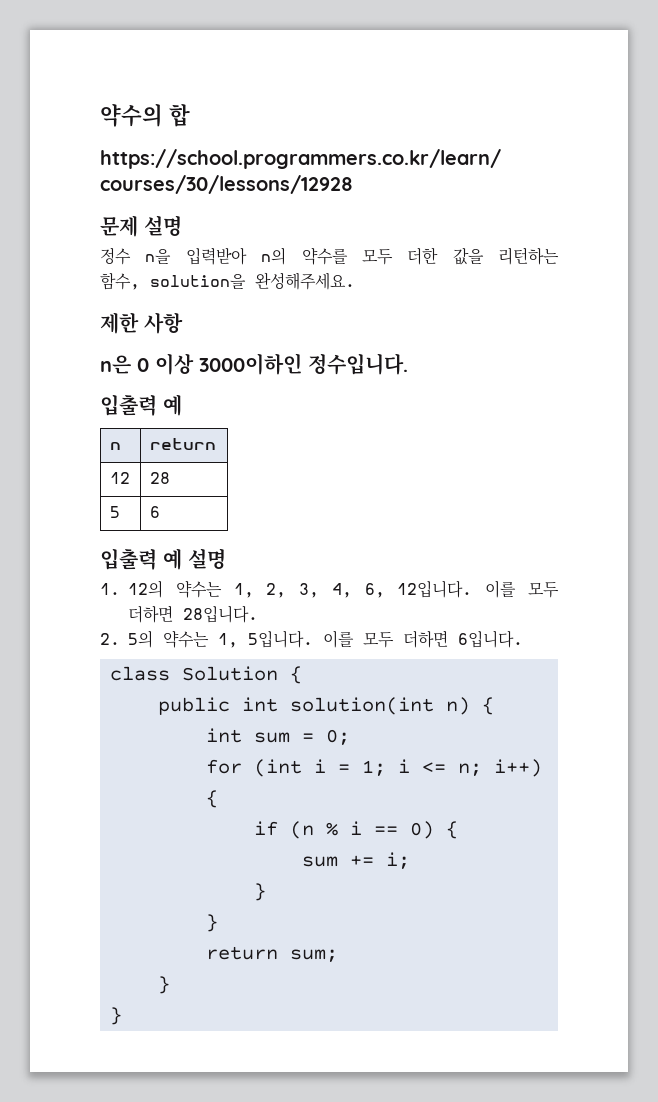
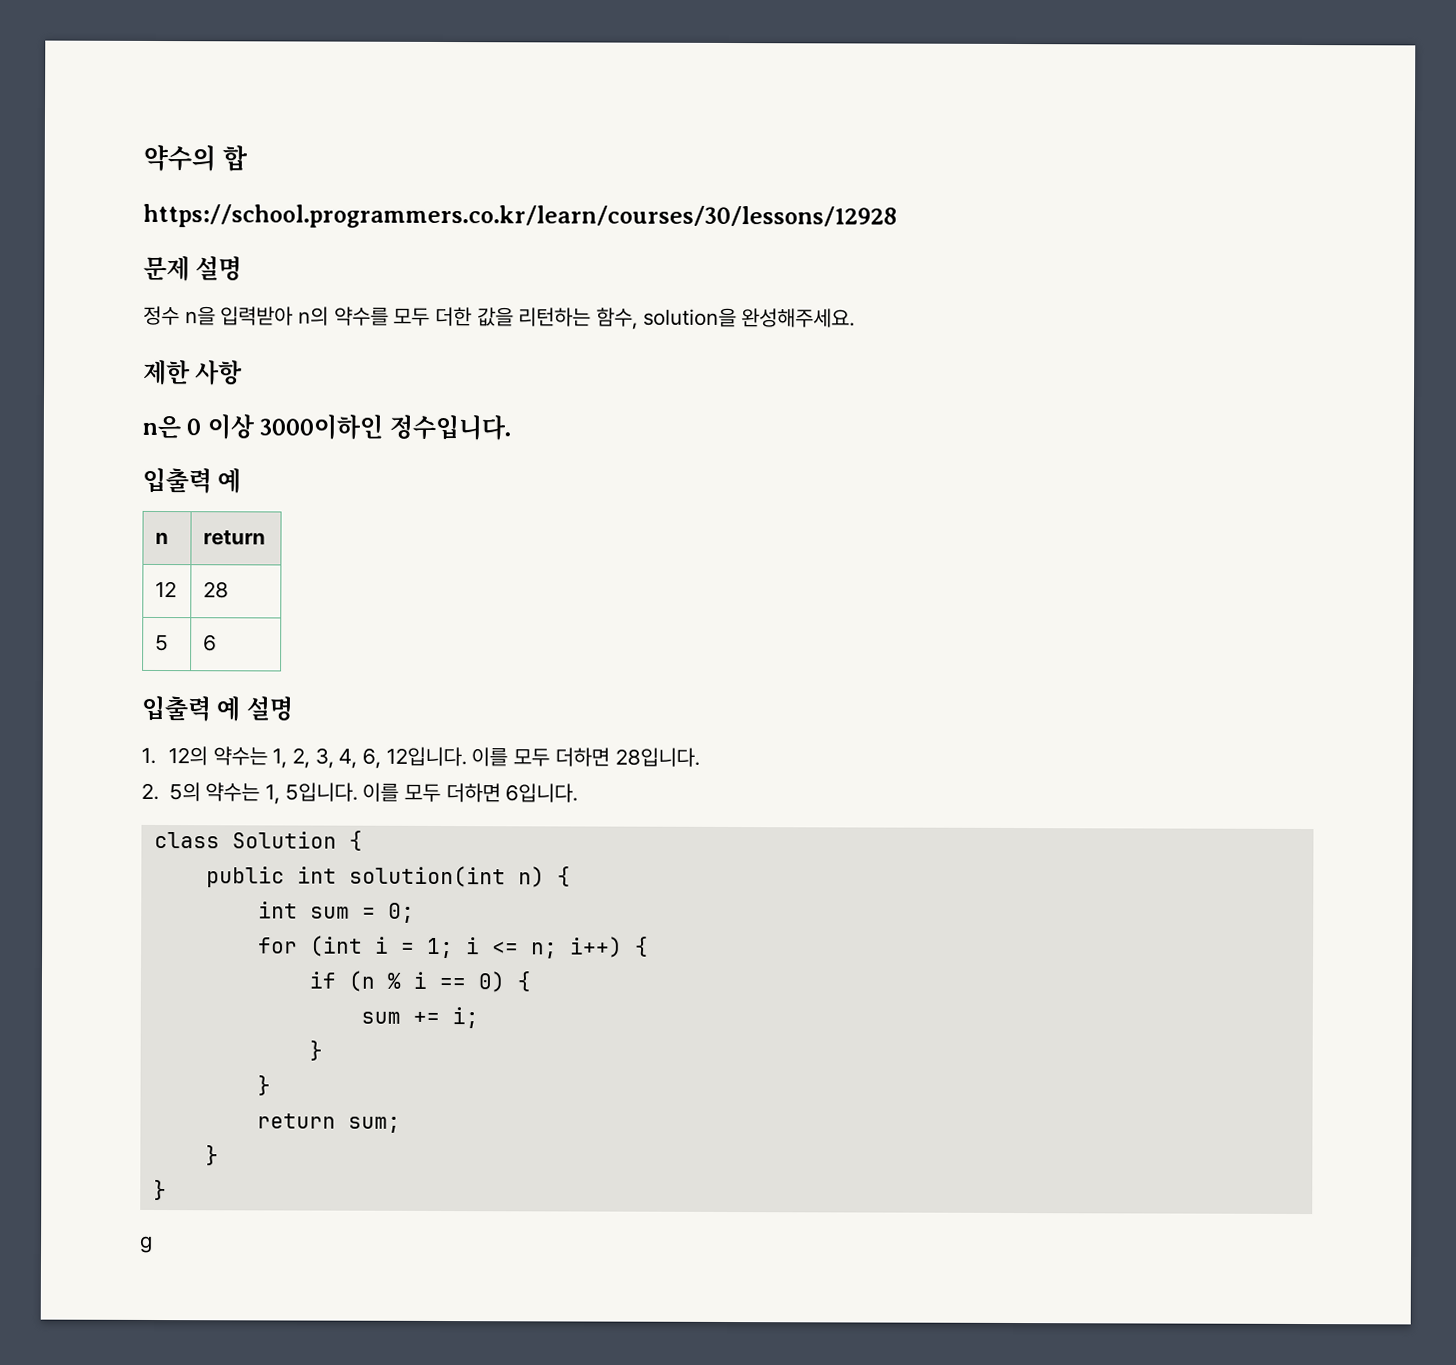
(122, 1016) none -> [140,1235,153,1253] // g

